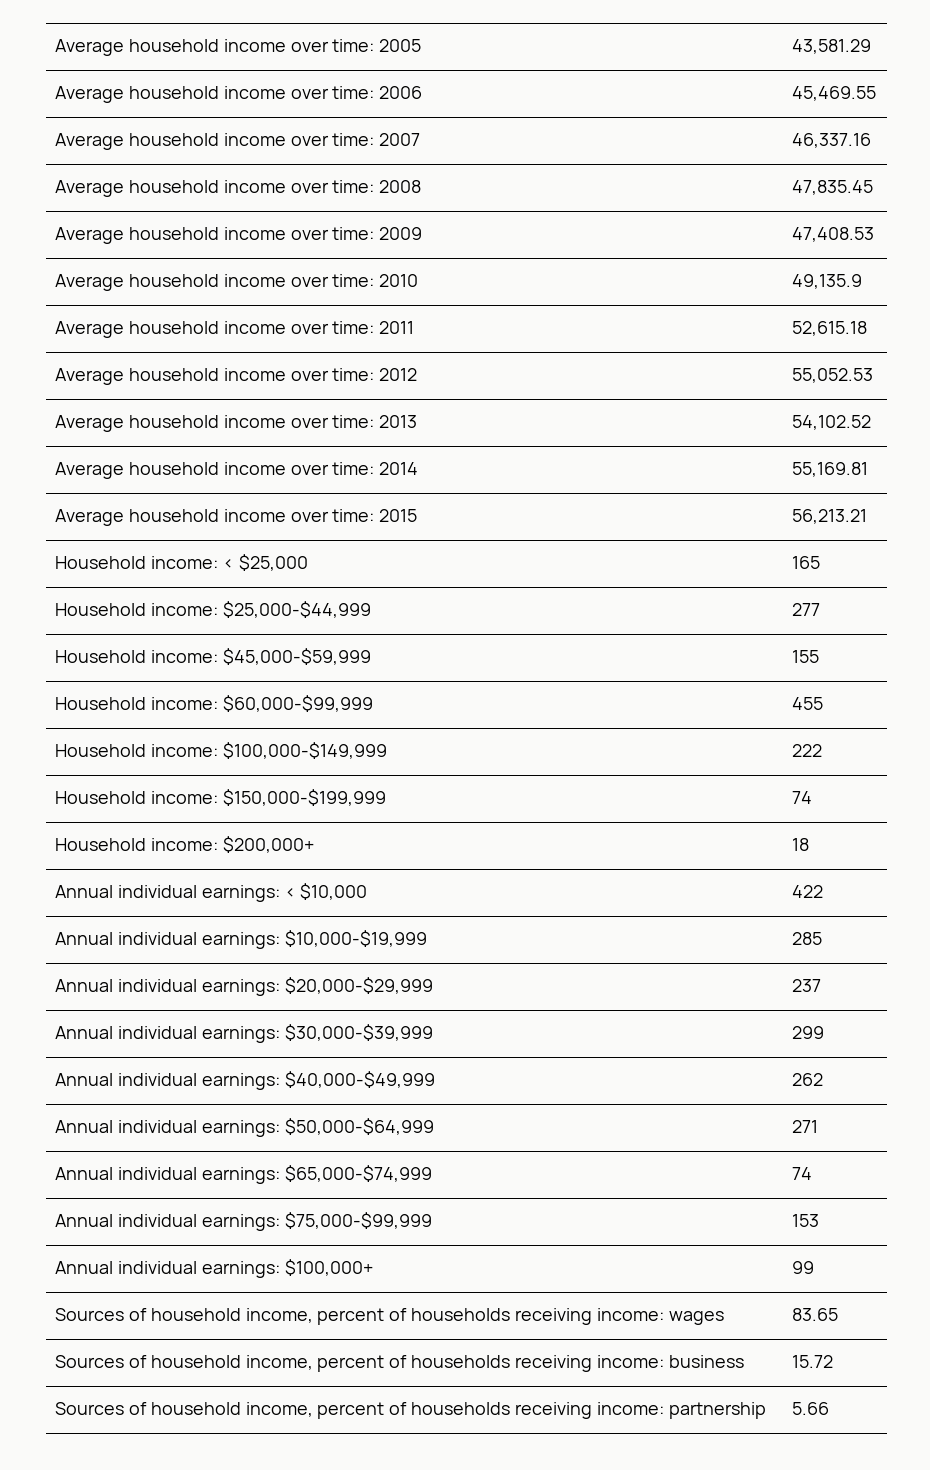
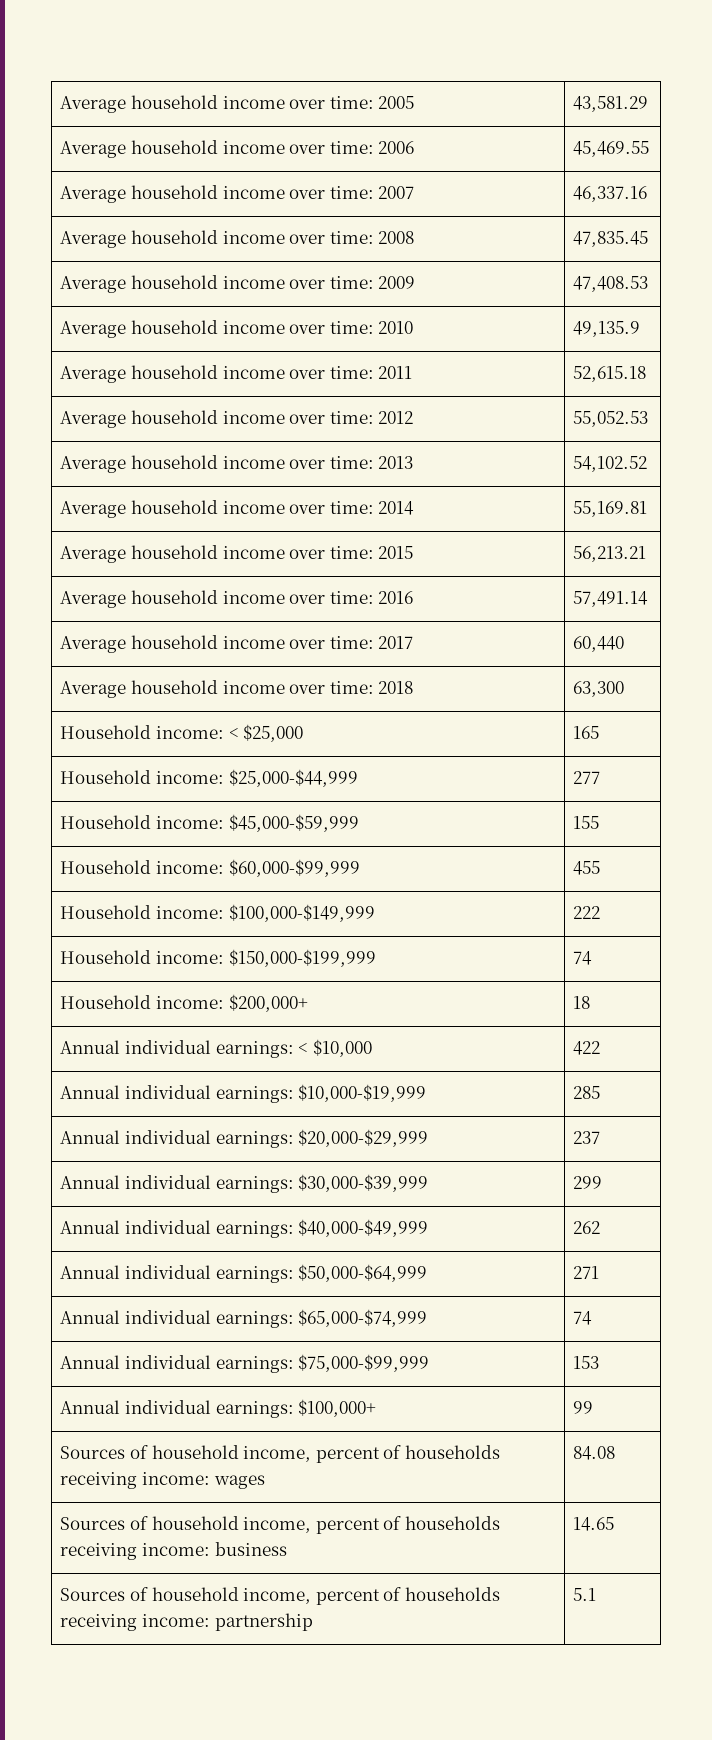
(868, 516) none -> [60,590,414,608] [573,591,649,607] [60,635,414,653] [573,636,625,652] [60,680,414,698] [573,681,625,697] // Average household income over time: 2016 | 57,491.14 // Average household income over time: 2017 | 60,440 // Average household income over time: 2018 | 63,300
[792,1308,839,1321] 83.65 -> [573,1446,616,1460] 84.08
[792,1355,834,1368] 15.72 -> [573,1517,615,1531] 14.65
[792,1402,830,1415] 5.66 -> [573,1588,597,1601] 5.1

